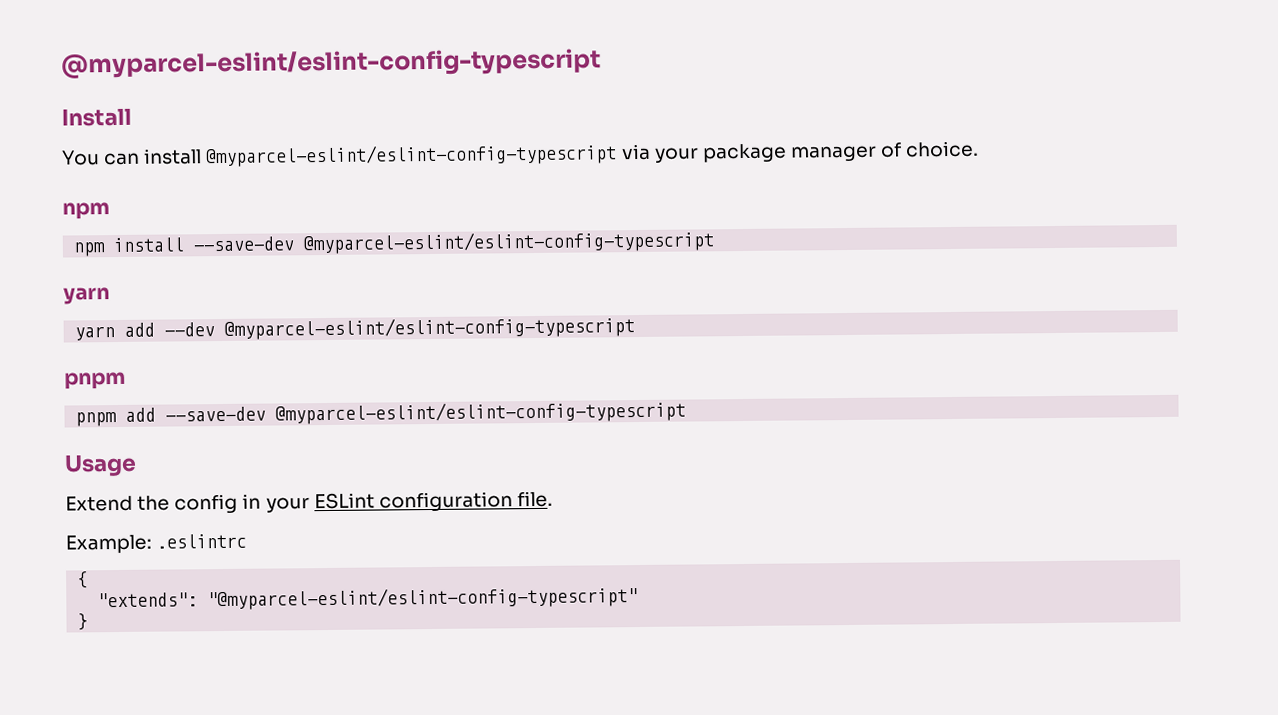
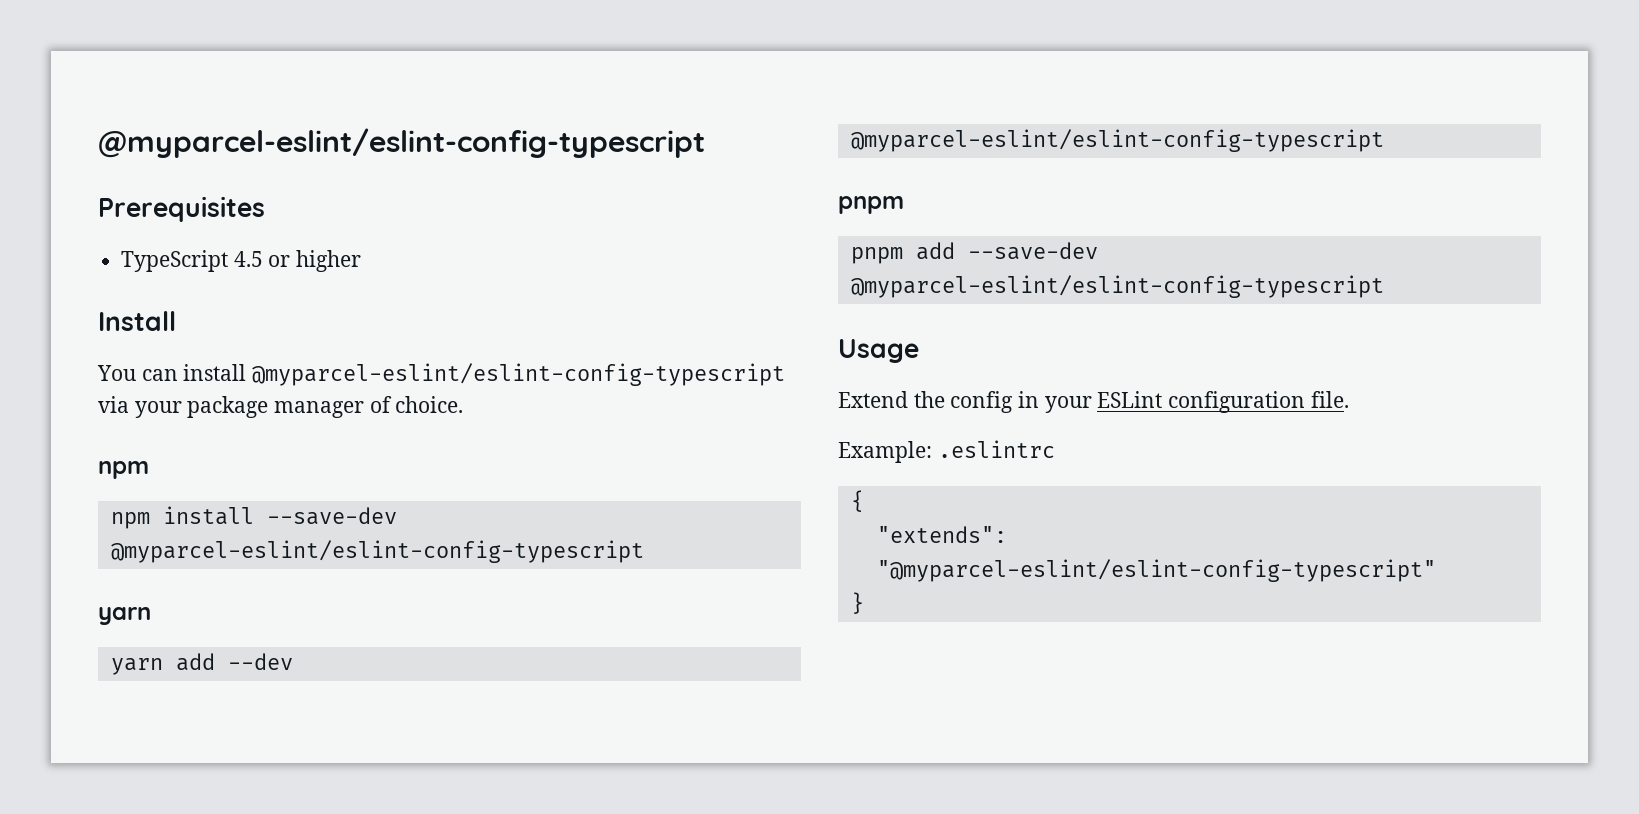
[61,48,601,79] @myparcel-eslint/eslint-config-typescript -> [98,128,705,158] [98,196,265,222] [121,250,362,272] @myparcel-eslint/eslint-config-typescript // Prerequisites // TypeScript 4.5 or higher

